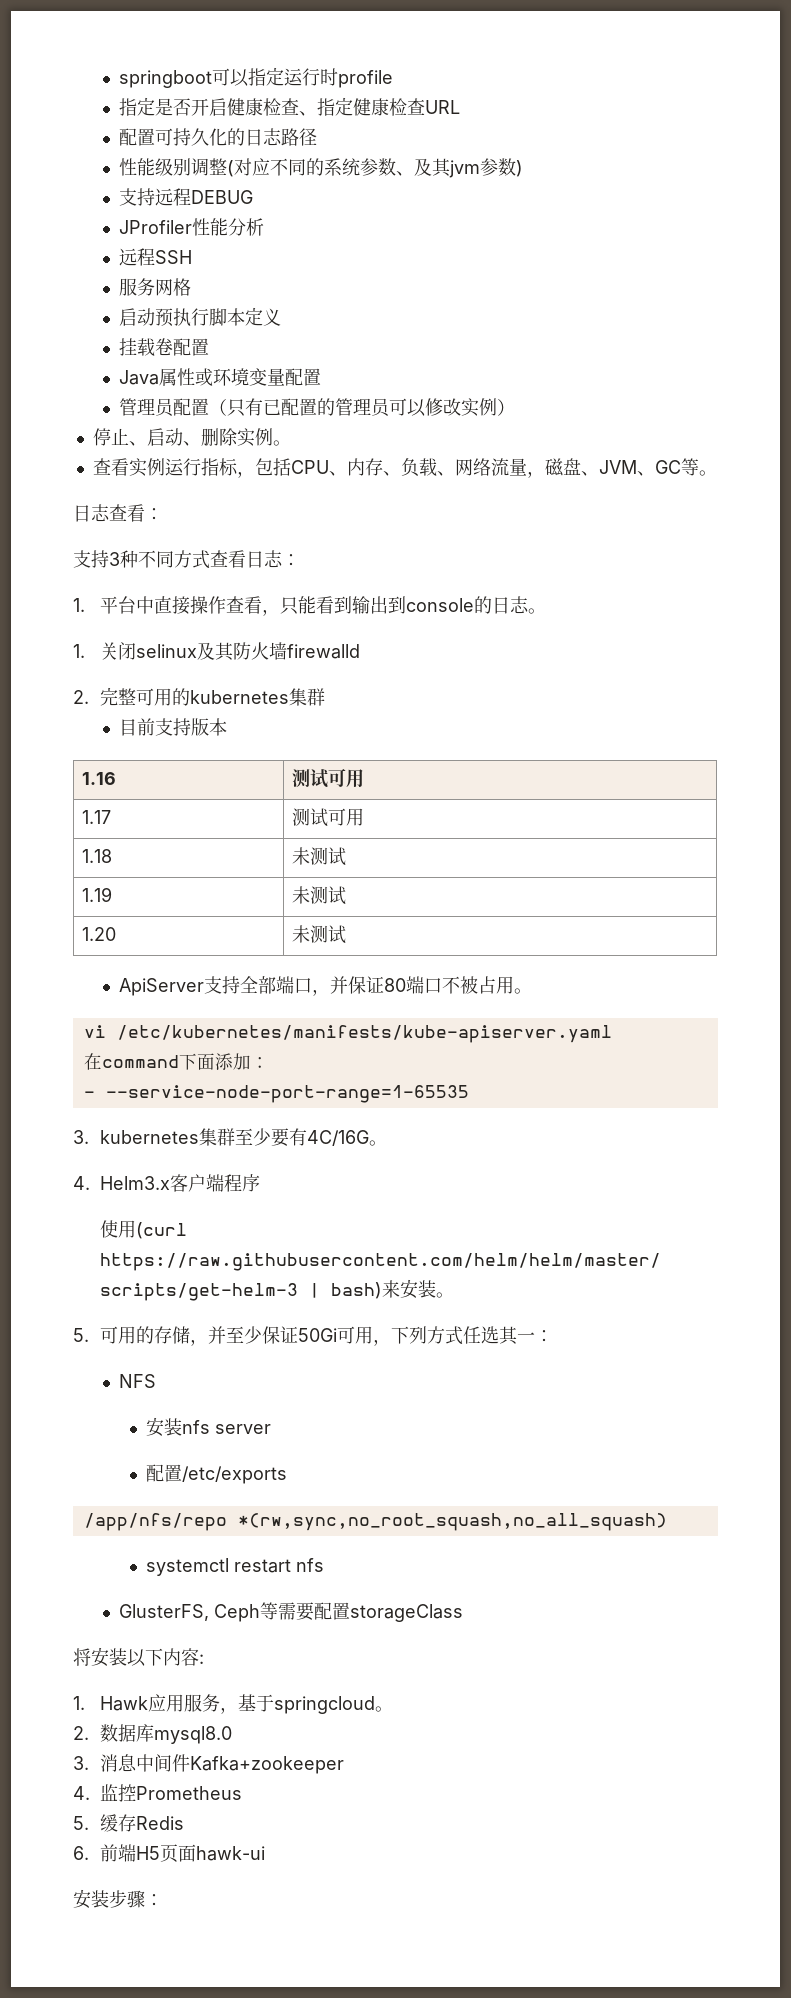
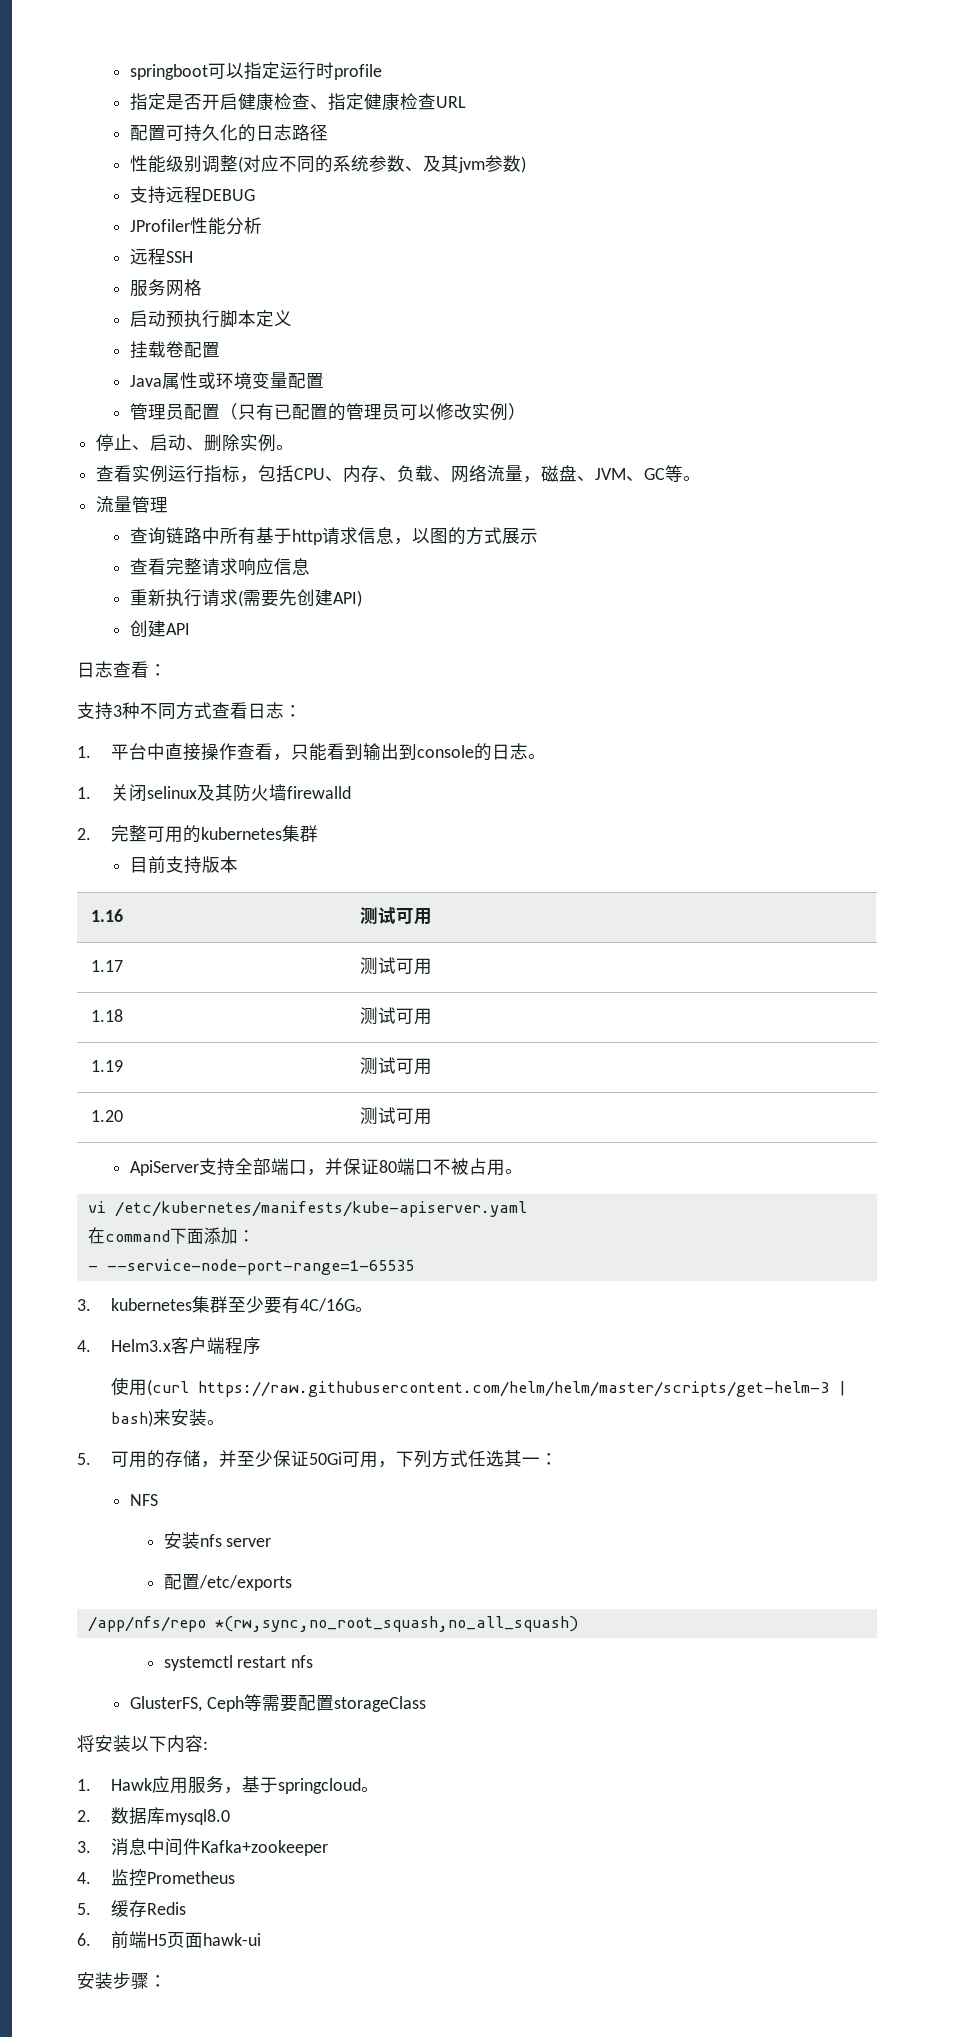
(717, 473) none -> [96,496,169,513] [129,527,538,545] [129,558,310,576] [129,589,362,607] [129,620,190,638] // 流量管理 // 查询链路中所有基于http请求信息，以图的方式展示 // 查看完整请求响应信息 // 重新执行请求(需要先创建API) // 创建API
[292,847,347,866] 未测试 -> [359,1007,432,1025] 测试可用
[292,886,347,905] 未测试 -> [359,1057,432,1075] 测试可用
[292,925,347,944] 未测试 -> [359,1107,432,1125] 测试可用

